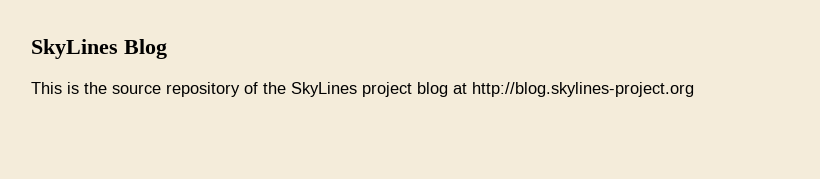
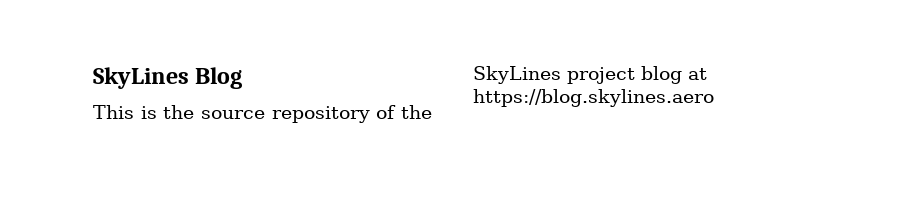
[472,82,694,97] http://blog.skylines-project.org -> [473,89,714,107] https://blog.skylines.aero

